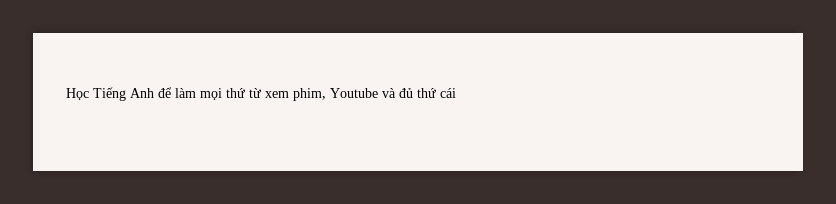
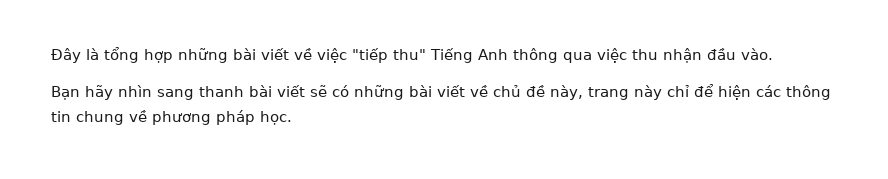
[66,87,456,101] Học Tiếng Anh để làm mọi thứ từ xem phim, Youtube và đủ thứ cái -> [51,47,773,63] [51,84,831,100] [51,110,292,125] Đây là tổng hợp những bài viết về việc "tiếp thu" Tiếng Anh thông qua việc thu nhận đầu vào. // Bạn hãy nhìn sang thanh bài viết sẽ có những bài viết về chủ đề này, trang này chỉ để hiện các thông tin chung về phương pháp học.

